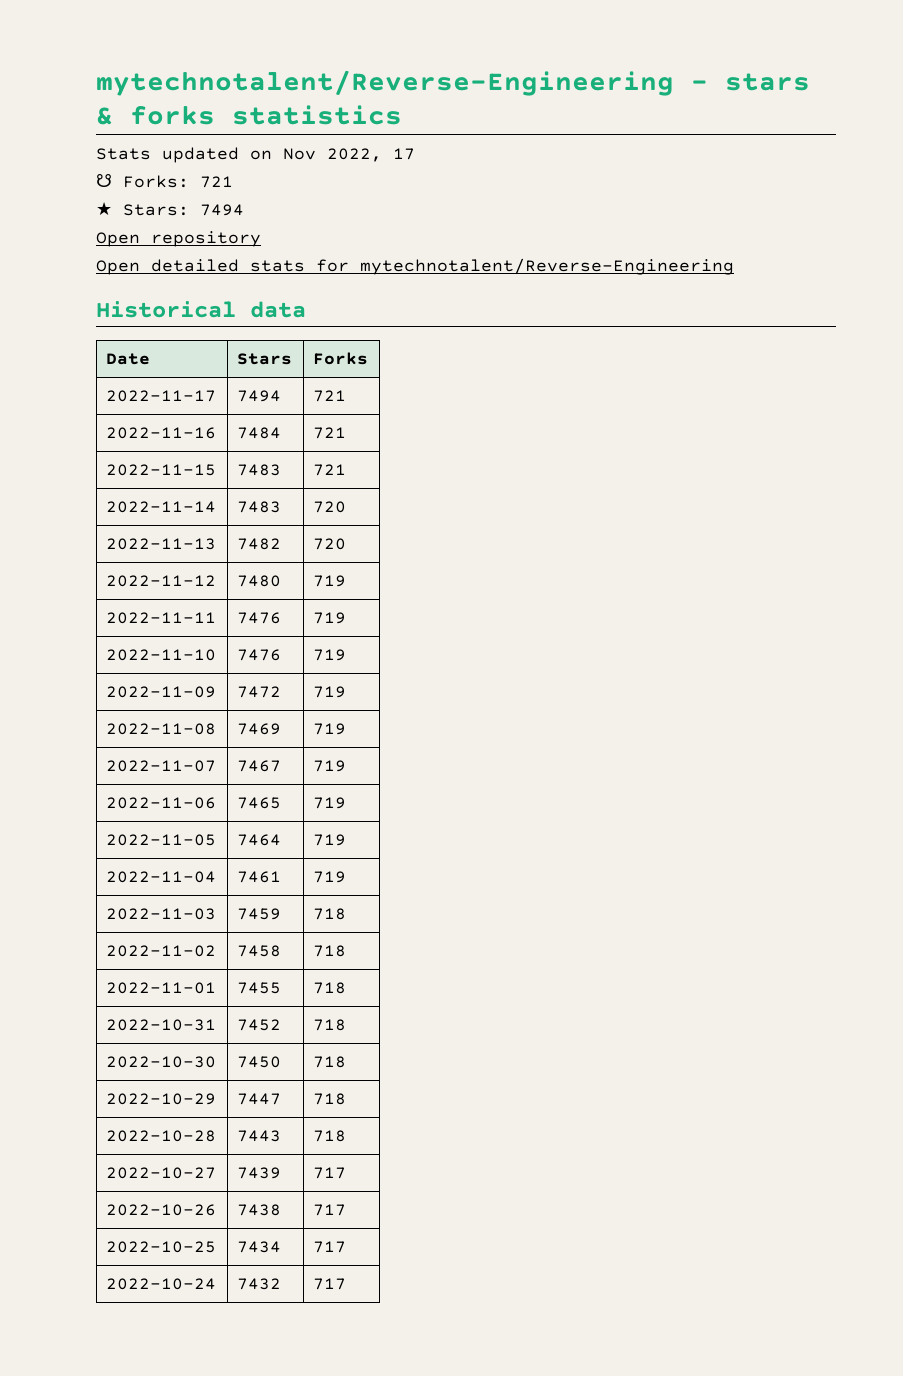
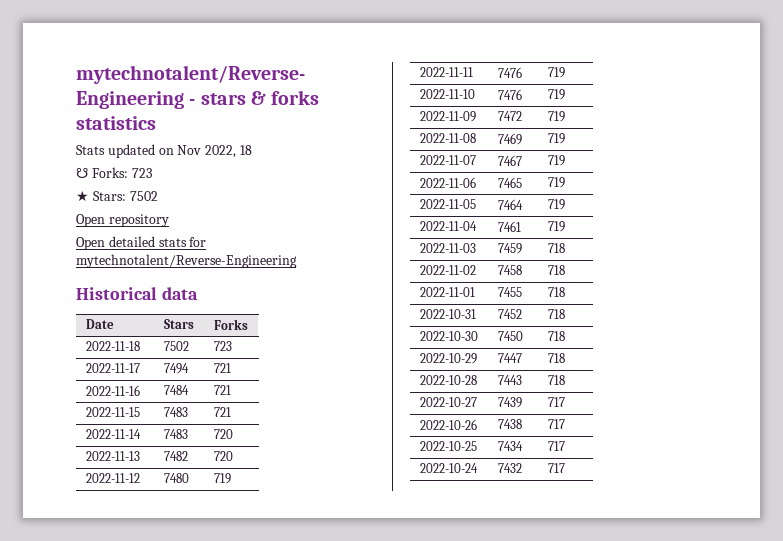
[393,148,415,160] 17 -> [239,145,252,155] 18
[200,176,233,188] 721 -> [131,168,152,178] 723
[200,204,244,216] 7494 -> [129,191,158,201] 7502
(369, 358) none -> [85,341,140,351] [163,341,189,351] [213,341,232,351] // 2022-11-18 | 7502 | 723

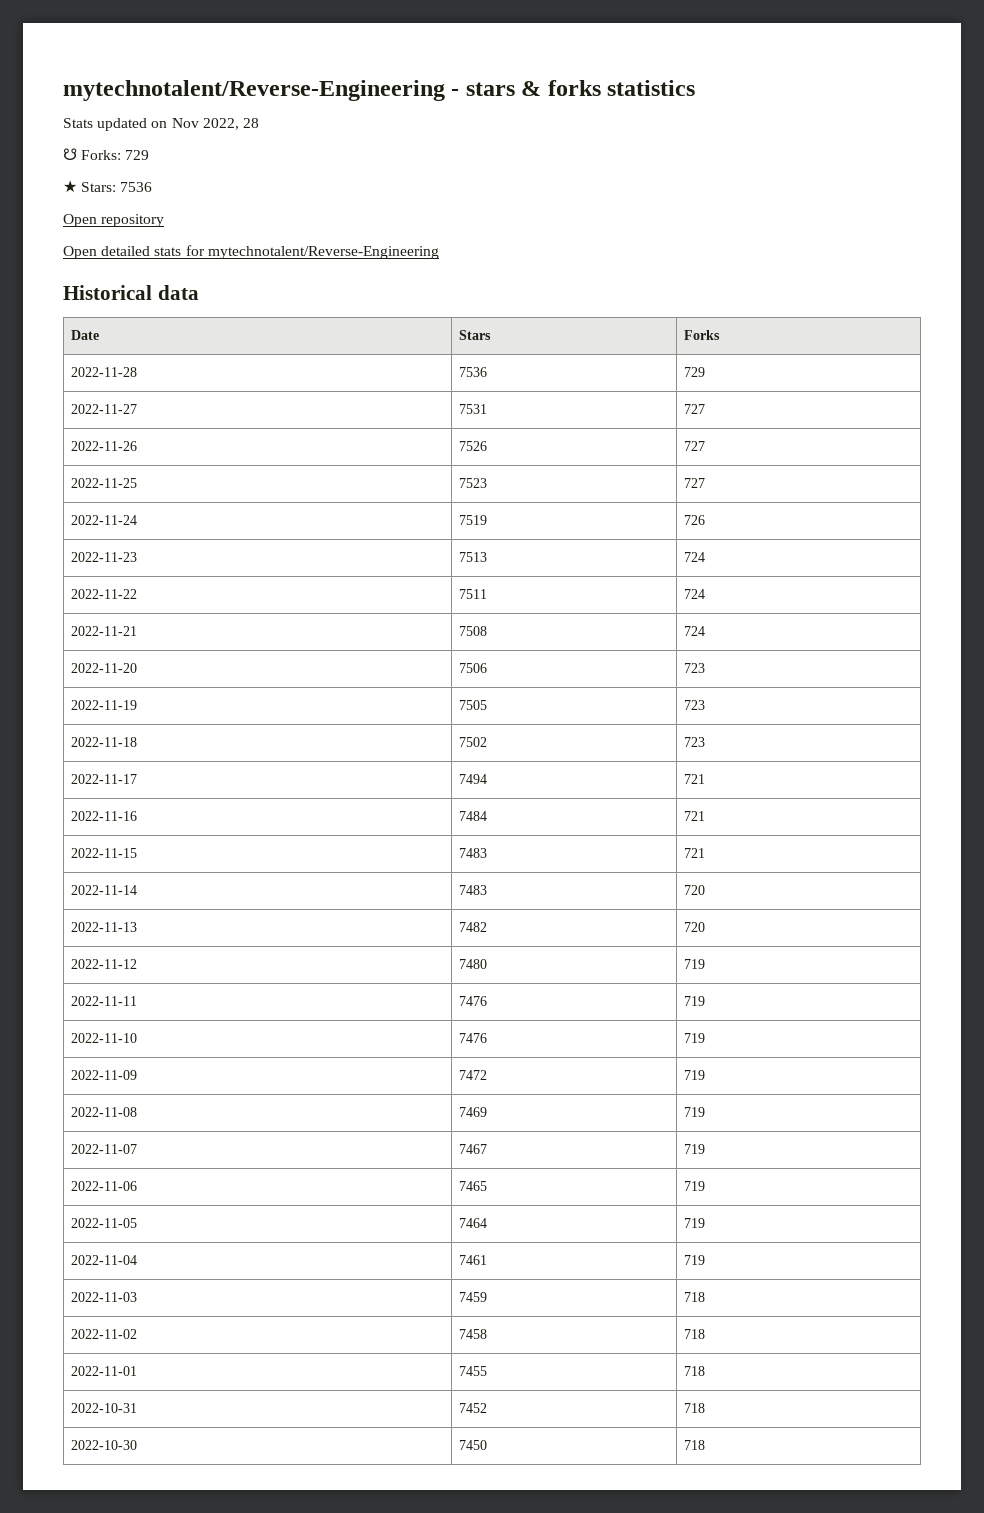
[239,145,252,155] 18 -> [242,118,259,128] 28
[131,168,152,178] 723 -> [125,150,150,160] 729
[129,191,158,201] 7502 -> [120,182,153,192] 7536
(248, 324) none -> [71,367,138,377] [459,367,488,377] [684,367,706,377] [71,404,138,414] [459,404,488,414] [684,404,706,414] [71,441,138,451] [459,441,488,451] [684,441,706,451] [71,478,138,488] [459,478,488,488] [684,478,706,488] [71,515,138,525] [459,515,488,525] [684,515,706,525] [71,552,138,562] [459,552,488,562] [684,552,706,562] [71,589,138,599] [459,589,488,599] [684,589,706,599] [71,626,138,636] [459,626,488,636] [684,626,706,636] [71,663,138,673] [459,663,488,673] [684,663,706,673] [71,700,138,710] [459,700,488,710] [684,700,706,710] // 2022-11-28 | 7536 | 729 // 2022-11-27 | 7531 | 727 // 2022-11-26 | 7526 | 727 // 2022-11-25 | 7523 | 727 // 2022-11-24 | 7519 | 726 // 2022-11-23 | 7513 | 724 // 2022-11-22 | 7511 | 724 // 2022-11-21 | 7508 | 724 // 2022-11-20 | 7506 | 723 // 2022-11-19 | 7505 | 723
[419,353,477,364] [497,353,522,363] [547,353,565,363] [419,375,477,385] [497,375,522,385] [547,375,565,385] [419,397,477,407] [497,397,522,408] [547,397,565,407] [419,419,477,430] [497,419,522,429] [547,419,565,429] [419,441,477,451] [497,441,523,451] [547,441,565,451] [419,463,478,473] [497,463,522,473] [547,463,565,473] // 2022-10-29 | 7447 | 718 // 2022-10-28 | 7443 | 718 // 2022-10-27 | 7439 | 717 // 2022-10-26 | 7438 | 717 // 2022-10-25 | 7434 | 717 // 2022-10-24 | 7432 | 717 -> (706, 1445) none

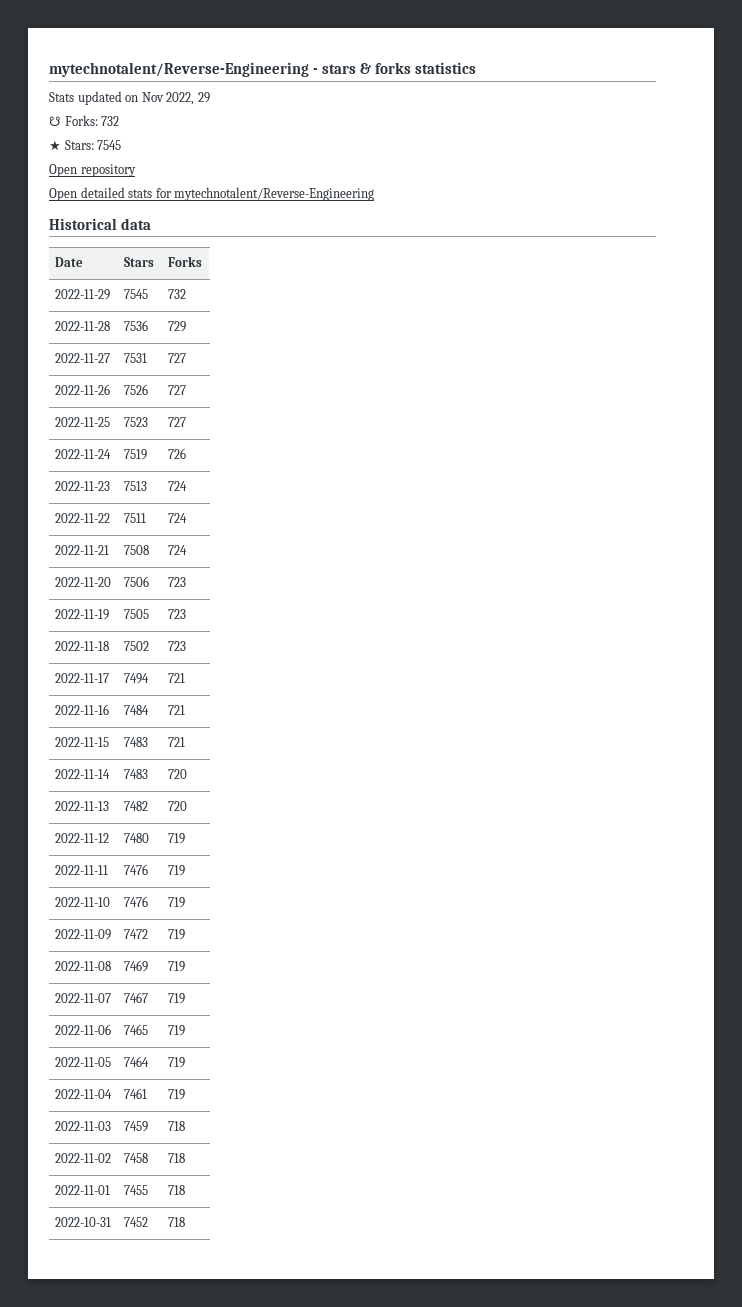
[242,118,259,128] 28 -> [197,92,210,103] 29
[125,150,150,160] 729 -> [101,116,120,126] 732
[120,182,153,192] 7536 -> [97,140,122,150] 7545
(721, 335) none -> [55,289,111,300] [124,289,149,299] [168,289,187,299] // 2022-11-29 | 7545 | 732
[71,1440,138,1450] [459,1440,488,1450] [684,1440,706,1450] // 2022-10-30 | 7450 | 718 -> (186, 1222) none

